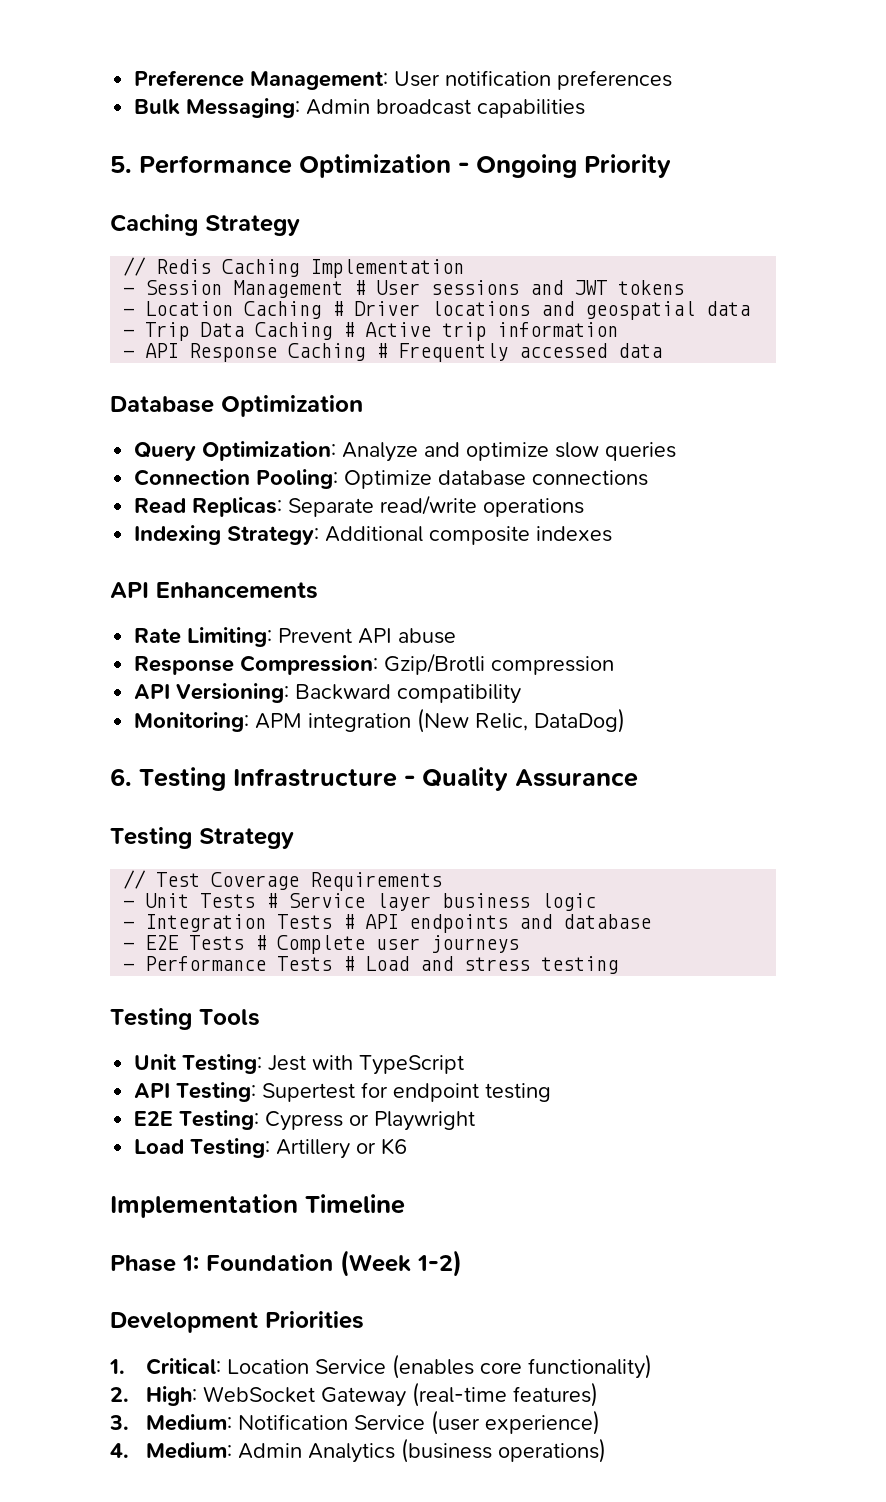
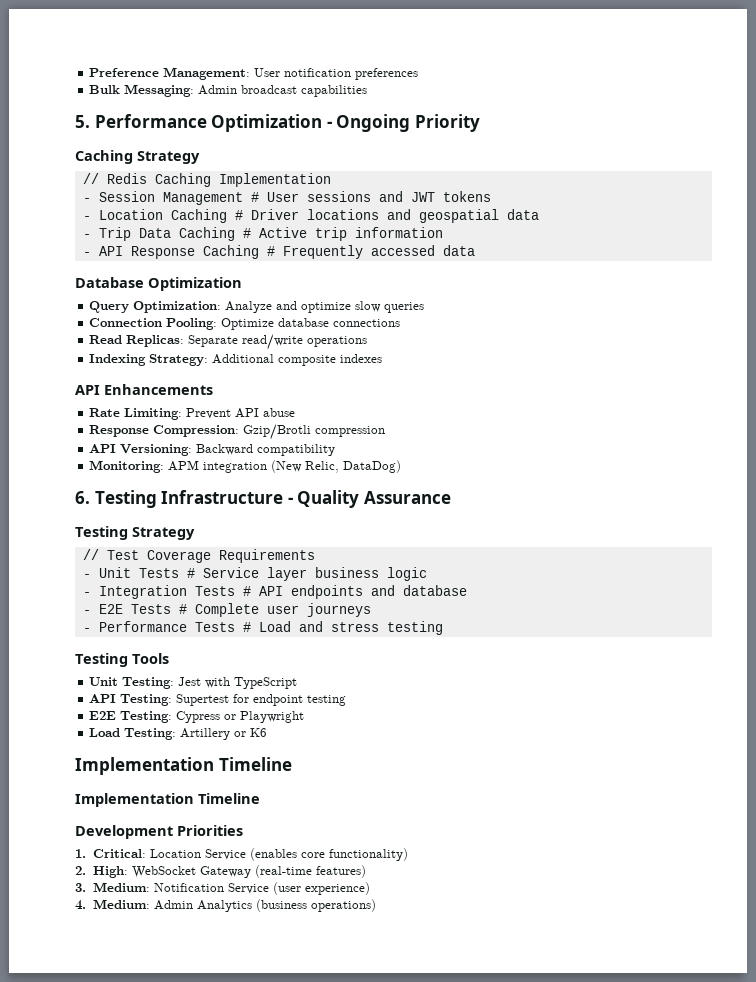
[110,1250,462,1277] Phase 1: Foundation (Week 1-2) -> [75,793,260,807] Implementation Timeline

